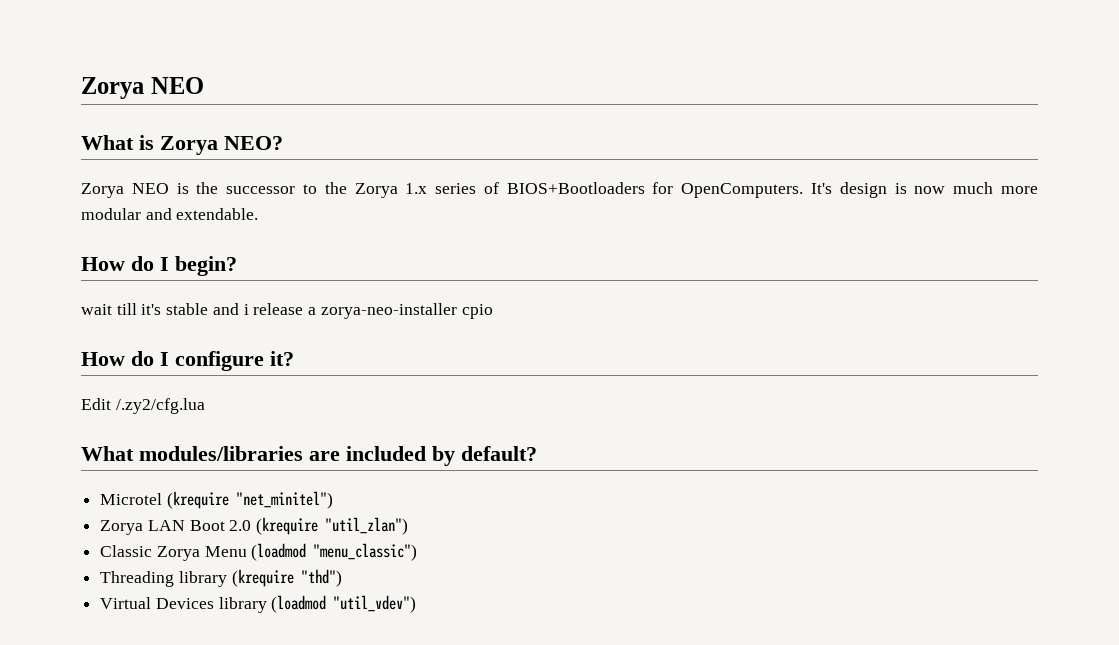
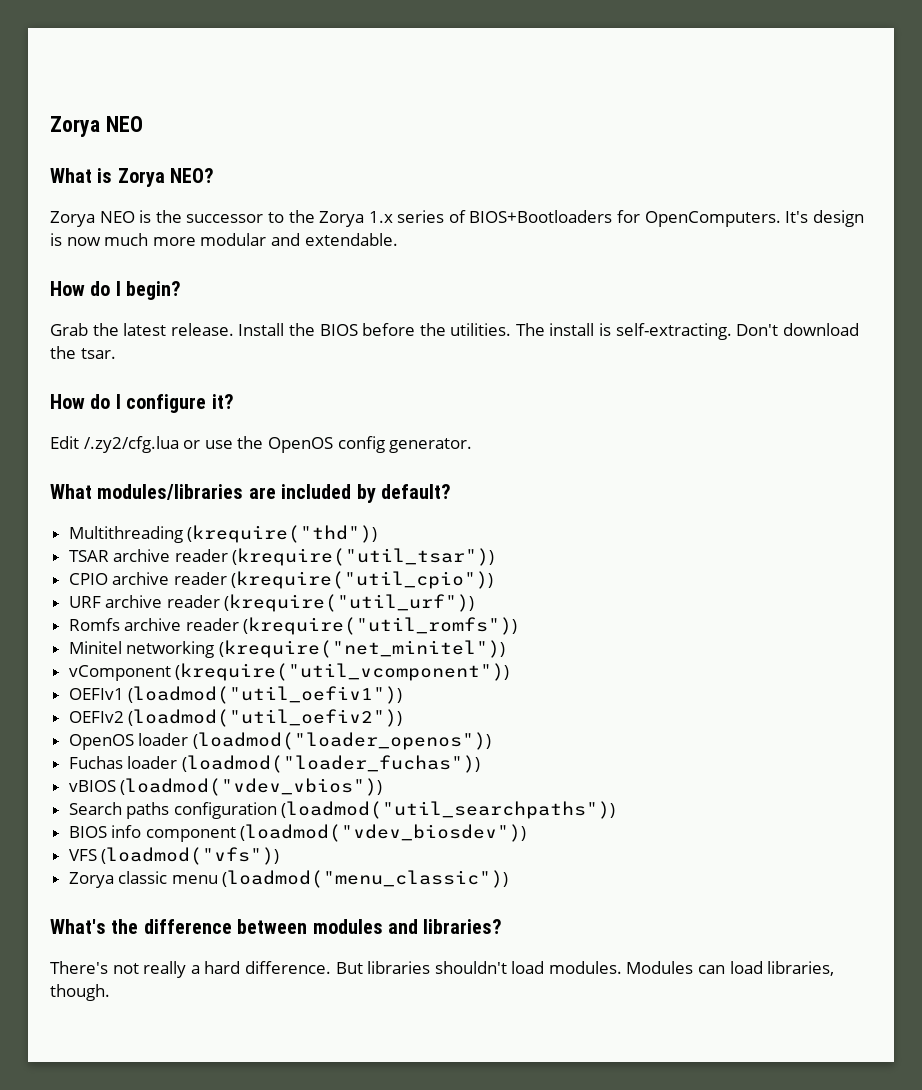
[81,303,493,319] wait till it's stable and i release a zorya-neo-installer cpio -> [50,323,859,340] [50,346,116,359] Grab the latest release. Install the BIOS before the utilities. The install is self-extracting. Don't download the tsar.
(205, 406) none -> [183,436,473,453] or use the OpenOS config generator.
[100,491,333,509] [100,517,409,535] [100,543,418,561] [100,569,342,587] [100,595,417,613] Microtel (krequire "net_minitel") // Zorya LAN Boot 2.0 (krequire "util_zlan") // Classic Zorya Menu (loadmod "menu_classic") // Threading library (krequire "thd") // Virtual Devices library (loadmod "util_vdev") -> [68,525,378,543] [68,548,495,566] [68,571,494,589] [68,594,475,612] [68,617,518,635] [68,640,505,658] [68,663,510,681] [68,686,403,704] [68,709,403,727] [68,732,491,750] [68,755,480,773] [68,778,383,796] [68,801,616,819] [68,824,527,842] [68,847,280,865] [68,870,509,888] [50,919,503,934] [50,961,835,978] [50,984,110,1001] Multithreading (krequire("thd")) // TSAR archive reader (krequire("util_tsar")) // CPIO archive reader (krequire("util_cpio")) // URF archive reader (krequire("util_urf")) // Romfs archive reader (krequire("util_romfs")) // Minitel networking (krequire("net_minitel")) // vComponent (krequire("util_vcomponent")) // OEFIv1 (loadmod("util_oefiv1")) // OEFIv2 (loadmod("util_oefiv2")) // OpenOS loader (loadmod("loader_openos")) // Fuchas loader (loadmod("loader_fuchas")) // vBIOS (loadmod("vdev_vbios")) // Search paths configuration (loadmod("util_searchpaths")) // BIOS info component (loadmod("vdev_biosdev")) // VFS (loadmod("vfs")) // Zorya classic menu (loadmod("menu_classic")) // What's the difference between modules and libraries? // There's not really a hard difference. But libraries shouldn't load modules. Modules can load libraries, though.

